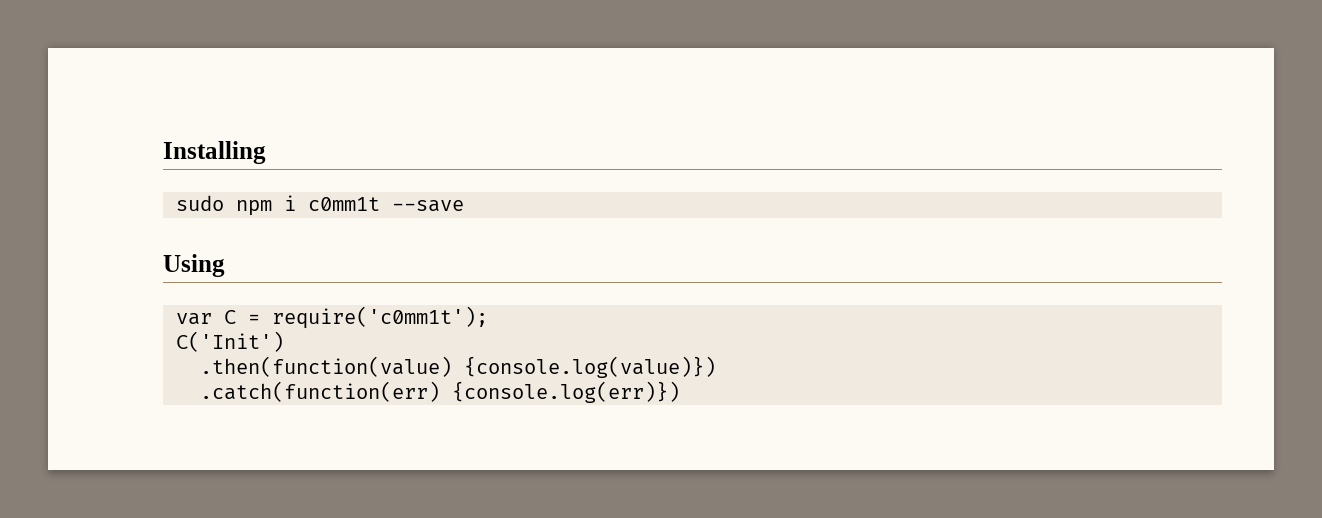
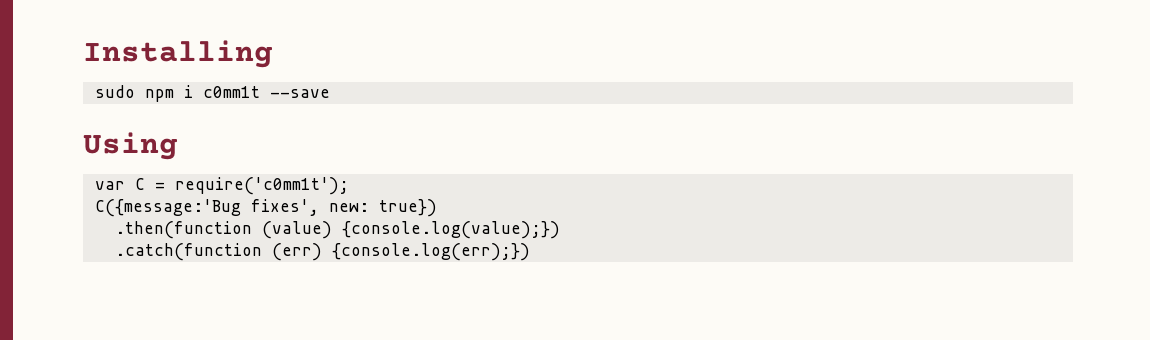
[175,331,284,352] [199,356,716,378] [199,381,680,403] C('Init') // .then(function(value) {console.log(value)}) // .catch(function(err) {console.log(err)}) -> [95,199,437,217] [115,221,560,239] [115,243,530,261] C({message:'Bug fixes', new: true}) // .then(function (value) {console.log(value);}) // .catch(function (err) {console.log(err);})

